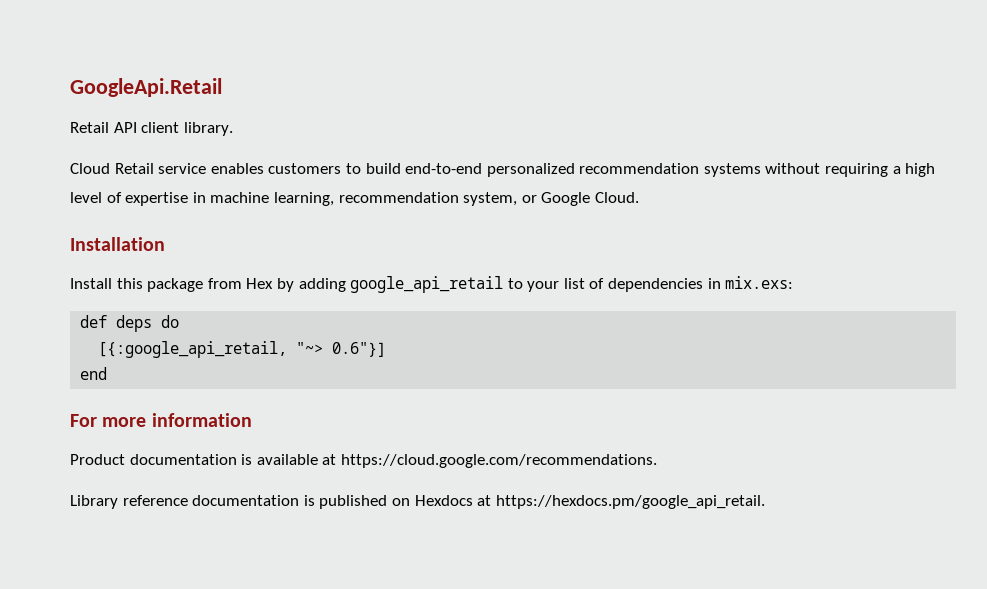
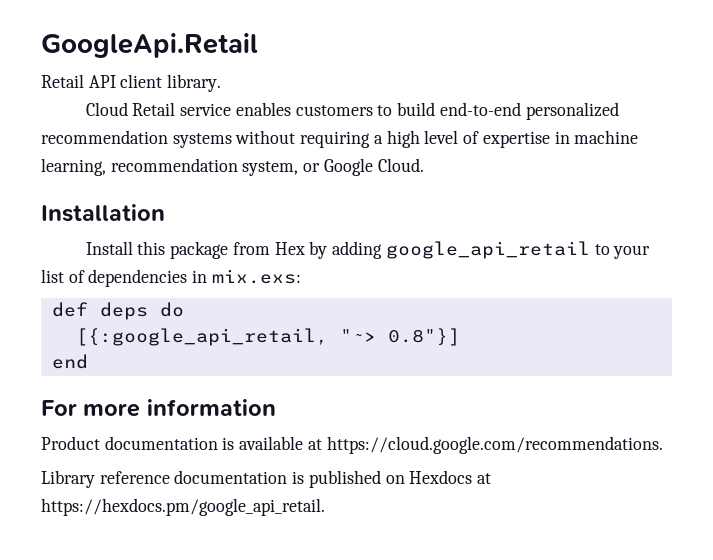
[332,342,387,357] 0.6"}] -> [387,328,460,346] 0.8"}]

